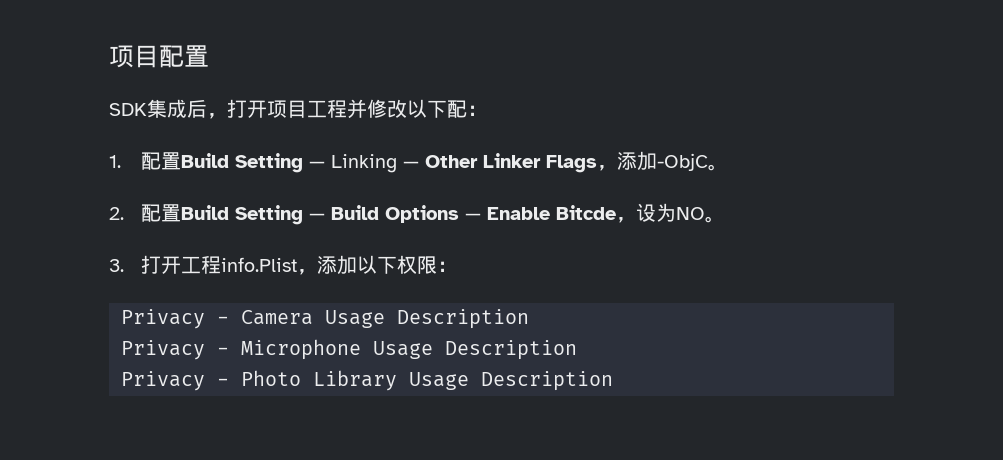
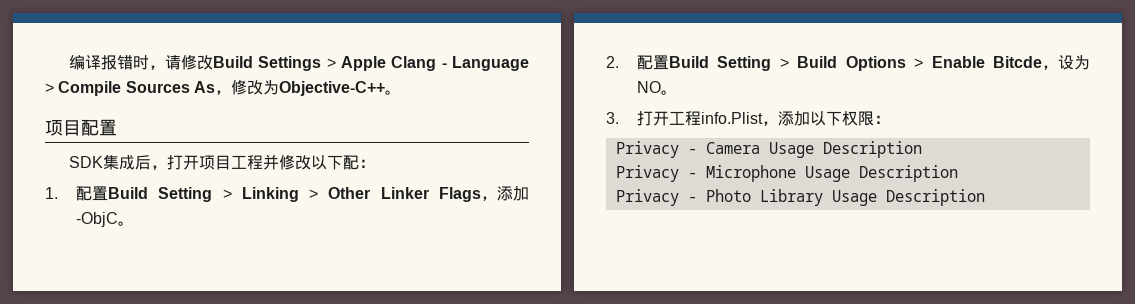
(109, 56) none -> [69,54,529,71] [45,79,401,96] 编译报错时，请修改Build Settings > Apple Clang - Language > Compile Sources As，修改为Objective-C++。 //
[308,154,419,173] — Linking — -> [222,187,319,202] > Linking >
[308,213,325,220] — -> [779,58,789,68] >
[464,213,481,220] — -> [914,58,924,68] >

